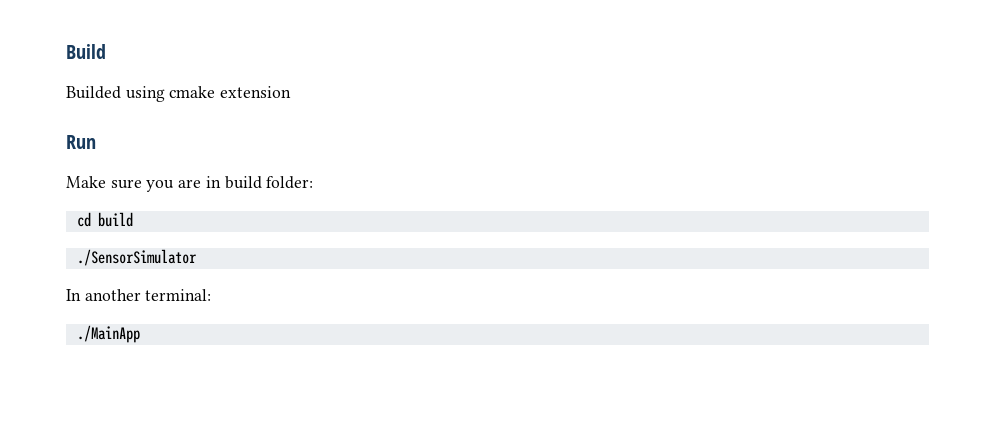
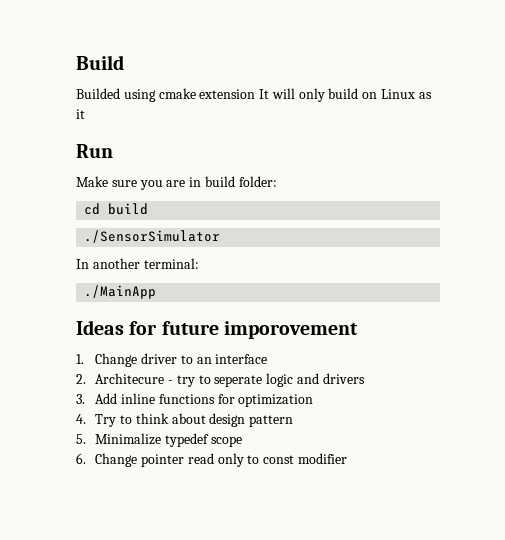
(292, 92) none -> [259,88,432,102] [76,109,85,119] It will only build on Linux as it
(140, 334) none -> [76,320,358,339] [76,353,268,367] [76,373,365,387] [76,393,314,407] [76,413,294,427] [76,433,242,447] [76,453,348,467] // Ideas for future imporovement // 1. Change driver to an interface // 2. Architecure - try to seperate logic and drivers // 3. Add inline functions for optimization // 4. Try to think about design pattern // 5. Minimalize typedef scope // 6. Change pointer read only to const modifier

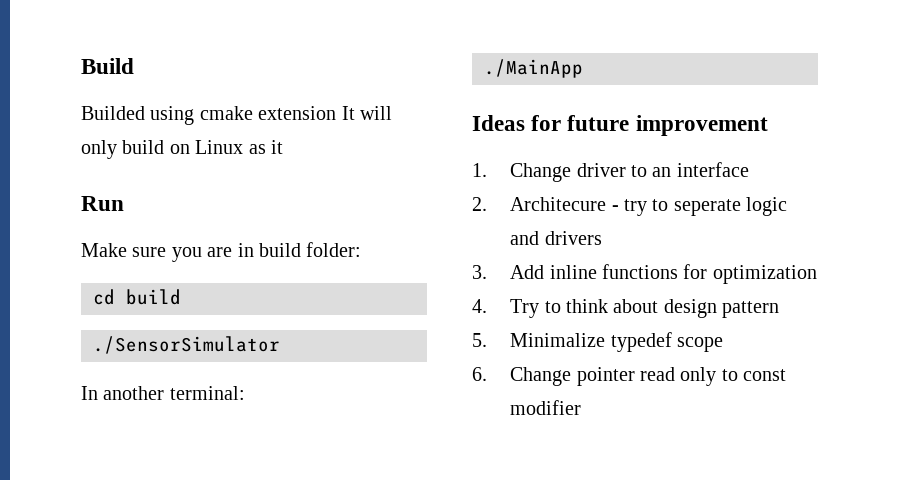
[223,321,358,339] imporovement -> [635,115,768,136] improvement

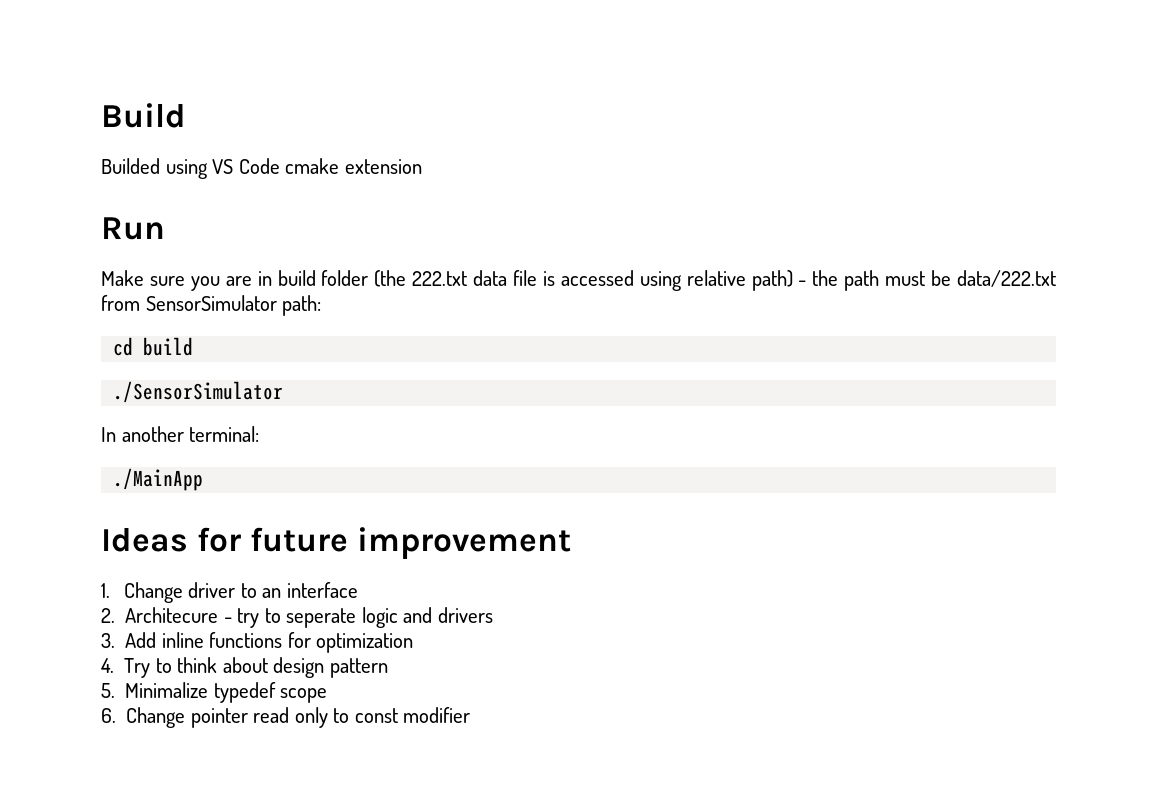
(195, 115) none -> [212,158,280,174] VS Code
[341,106,392,120] [81,140,283,159] It will only build on Linux as it -> (422, 166) none
[306,242,362,257] folder: -> [321,270,1057,291] [101,295,322,316] folder (the 222.txt data file is accessed using relative path) - the path must be data/222.txt from SensorSimulator path:

